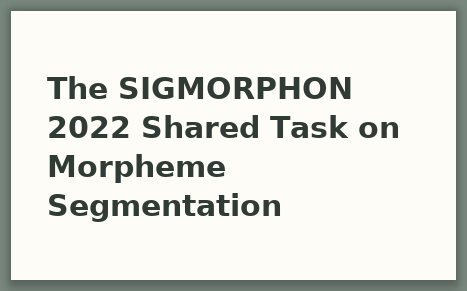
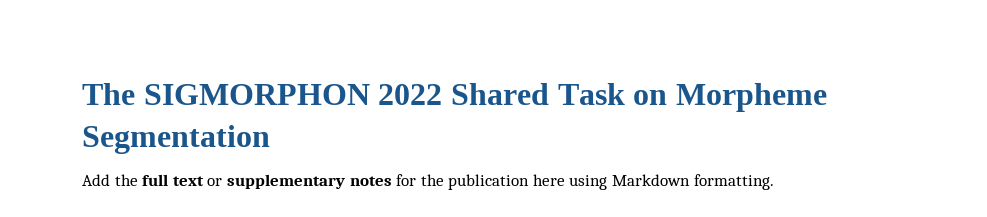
(282, 207) none -> [82,174,774,190] // Add the full text or supplementary notes for the publication here using Markdown formatting.

